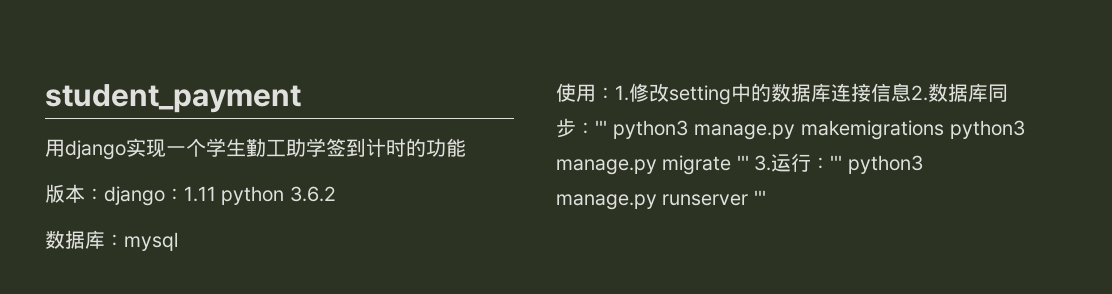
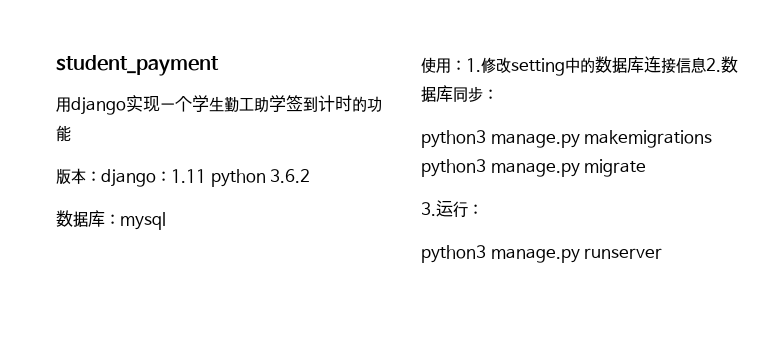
[595,120,607,135] ''' -> (498, 94) //
[736,155,749,170] ''' -> (647, 168) //
[830,155,843,170] ''' -> (483, 209) //
[753,190,766,205] ''' -> (663, 253) none

